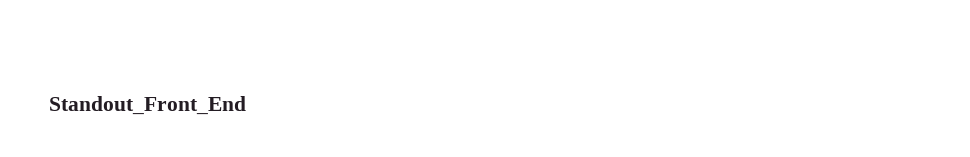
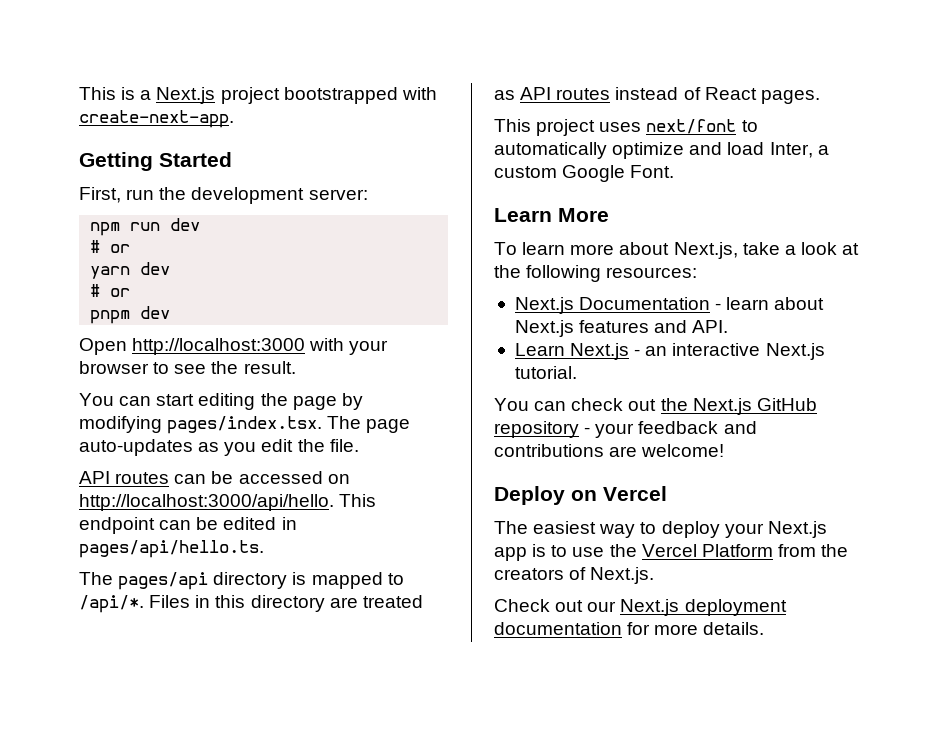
[49,96,246,115] Standout_Front_End -> [79,87,437,104] [79,110,234,128] [79,152,232,171] [79,187,368,204] [90,218,201,236] [90,240,131,253] [90,262,171,279] [90,284,131,297] [90,306,171,324] [79,338,389,355] [79,361,296,374] [79,393,363,410] [79,416,411,434] [79,439,359,456] [79,471,350,484] [79,494,377,511] [79,517,297,534] [79,540,264,558] [79,572,404,590] [79,595,423,613] [494,87,820,104] [494,119,758,136] [494,142,829,159] [494,165,675,182] [494,208,609,222] [494,242,860,259] [494,265,698,282] [514,297,825,314] [514,320,729,337] [514,343,825,360] [514,366,577,379] [494,398,817,415] [494,421,757,438] [494,444,725,457] [494,486,667,505] [494,521,827,538] [494,544,849,561] [494,567,655,584] [494,599,787,616] [494,622,765,635] This is a Next.js project bootstrapped with create-next-app. // Getting Started // First, run the development server: // npm run dev // # or // yarn dev // # or // pnpm dev // Open http://localhost:3000 with your browser to see the result. // You can start editing the page by modifying pages/index.tsx. The page auto-updates as you edit the file. // API routes can be accessed on http://localhost:3000/api/hello. This endpoint can be edited in pages/api/hello.ts. // The pages/api directory is mapped to /api/*. Files in this directory are treated as API routes instead of React pages. // This project uses next/font to automatically optimize and load Inter, a custom Google Font. // Learn More // To learn more about Next.js, take a look at the following resources: // Next.js Documentation - learn about Next.js features and API. // Learn Next.js - an interactive Next.js tutorial. // You can check out the Next.js GitHub repository - your feedback and contributions are welcome! // Deploy on Vercel // The easiest way to deploy your Next.js app is to use the Vercel Platform from the creators of Next.js. // Check out our Next.js deployment documentation for more details.

